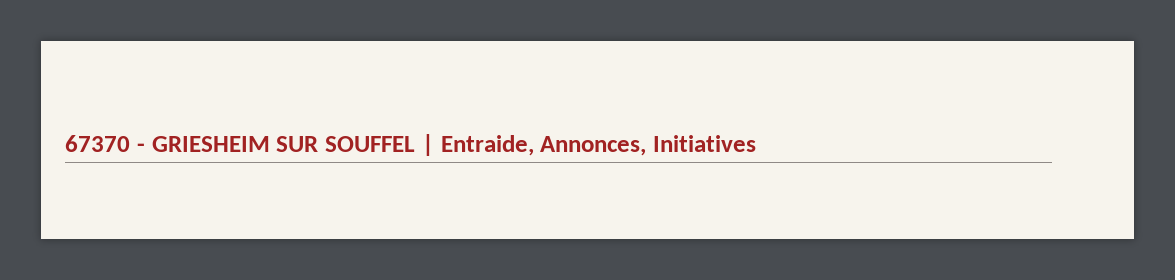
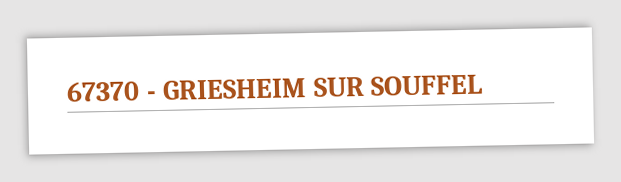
[421,134,756,156] | Entraide, Annonces, Initiatives -> (484, 85) none

